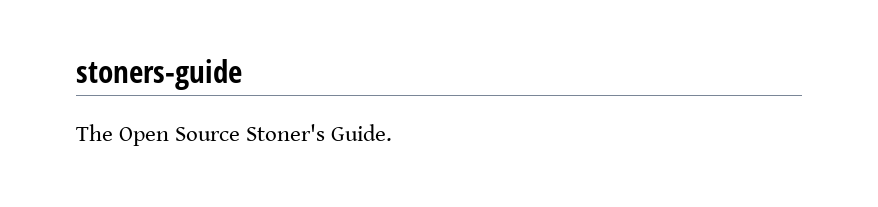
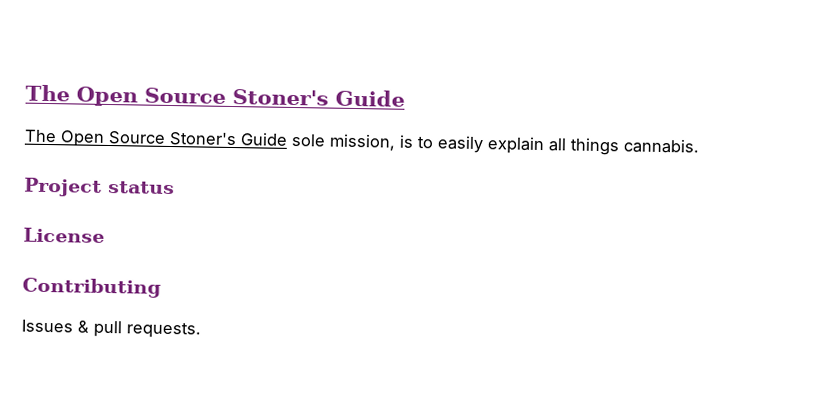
[76,59,242,90] [76,124,393,146] stoners-guide // The Open Source Stoner's Guide. -> [25,84,405,107] [24,129,700,156] [24,177,175,197] [23,227,105,243] [22,277,161,298] [21,319,201,339] The Open Source Stoner's Guide // The Open Source Stoner's Guide sole mission, is to easily explain all things cannabis. // Project status // License // Contributing // Issues & pull requests.

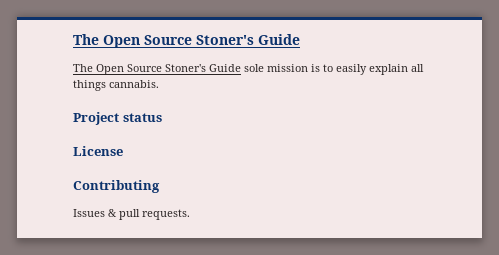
[329,133,396,151] mission, -> [267,64,308,72] mission

